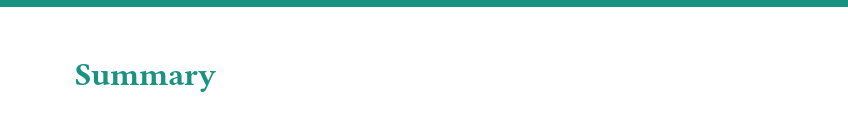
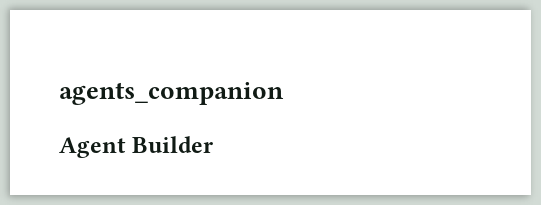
[75,64,216,92] Summary -> [59,82,284,105] [59,136,214,158] agents_companion // Agent Builder

